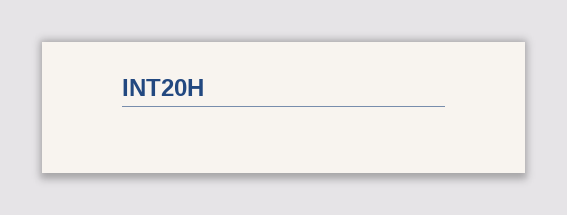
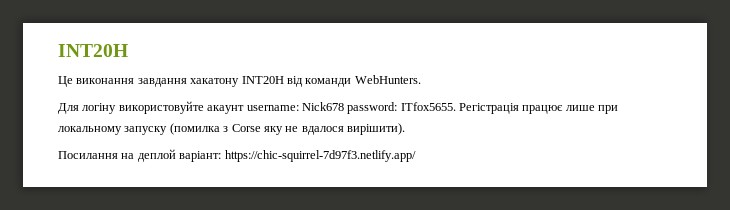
[122,79,204,96] INT20H -> [58,44,128,57] [58,75,421,87] [58,101,619,114] [58,123,405,135] [58,149,416,162] INT20H // Це виконання завдання хакатону INT20H від команди WebHunters. // Для логіну використовуйте акаунт username: Nick678 password: ITfox5655. Регістрація працює лише при локальному запуску (помилка з Corse яку не вдалося вирішити). // Посилання на деплой варіант: https://chic-squirrel-7d97f3.netlify.app/

